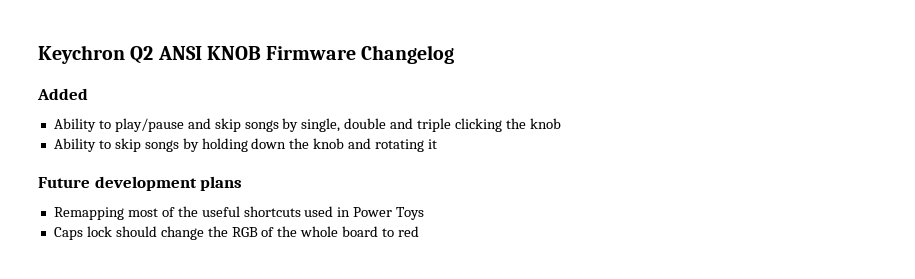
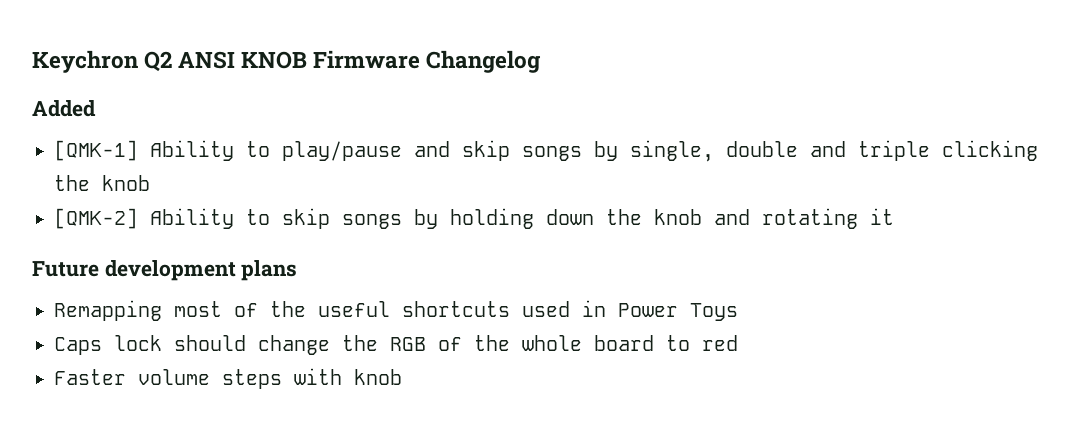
(88, 94) none -> [54,140,138,161] [QMK-1]
(561, 123) none -> [54,208,138,229] [QMK-2]
(420, 231) none -> [54,368,402,389] // Faster volume steps with knob

